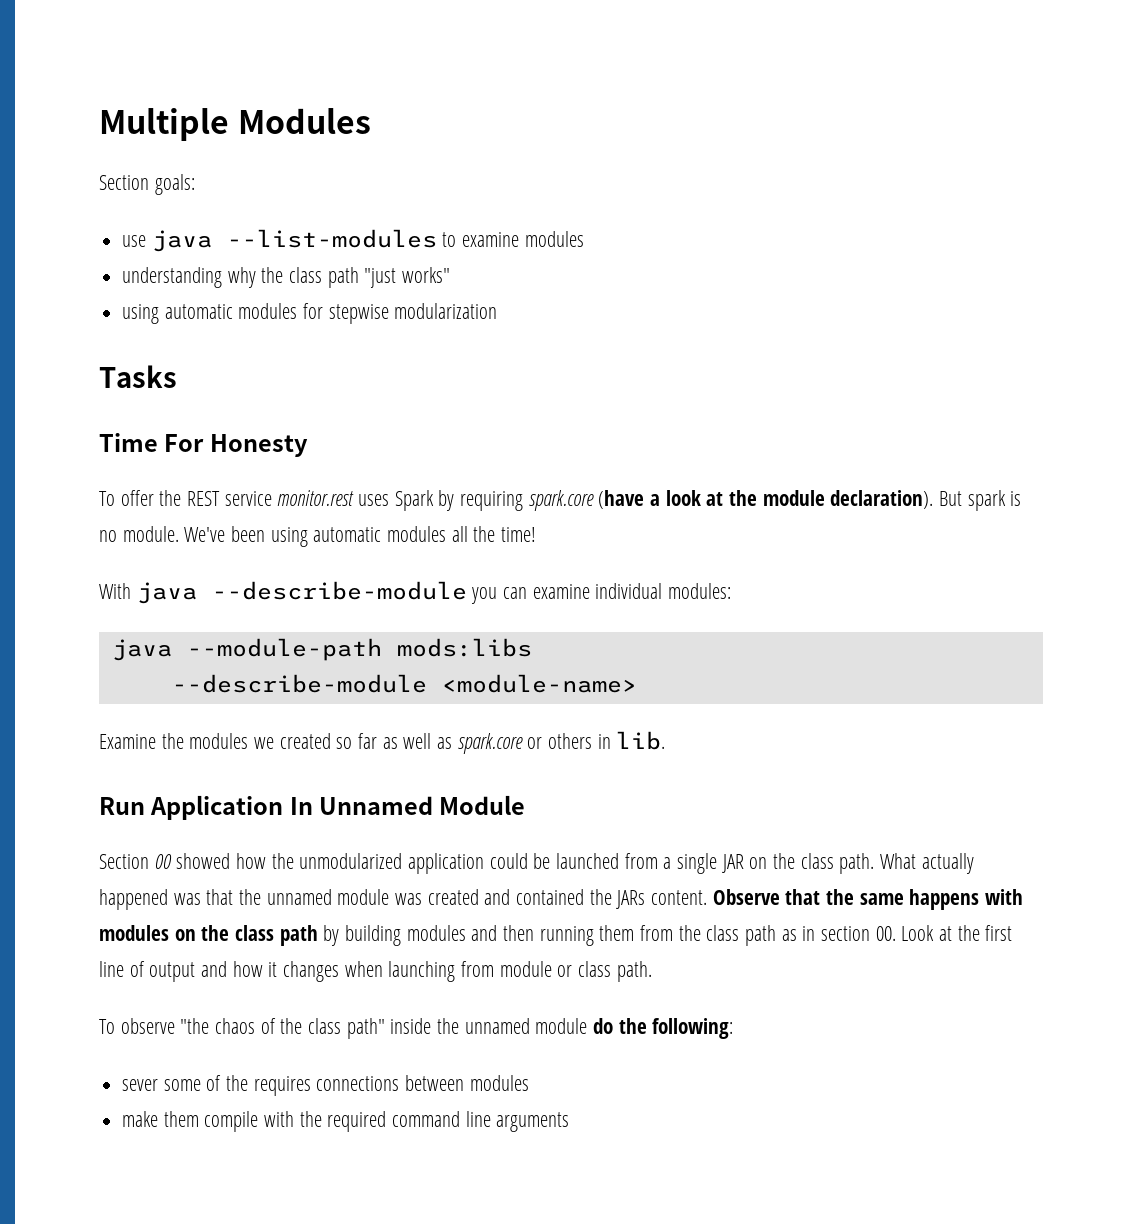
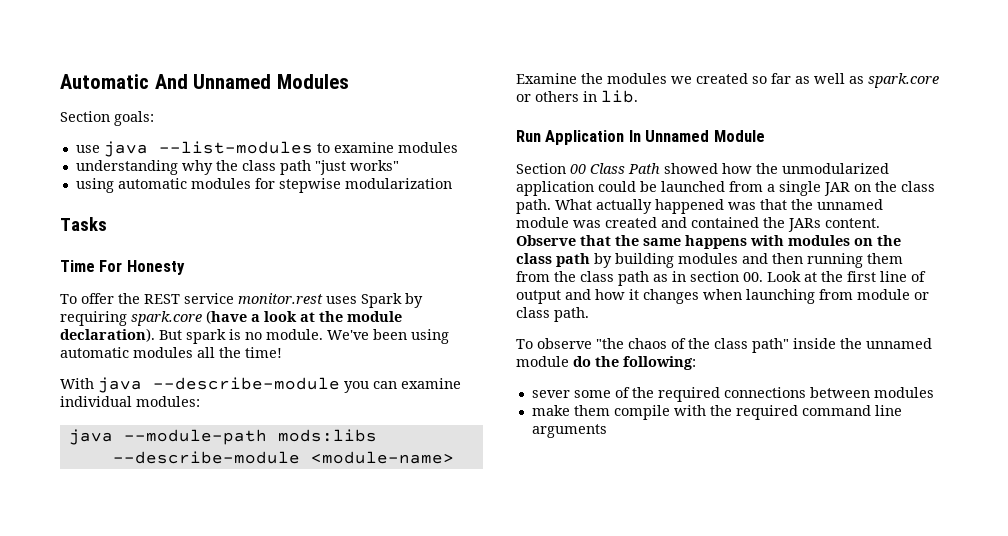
[99,108,229,141] Multiple -> [60,74,272,89] Automatic And Unnamed
(172, 861) none -> [590,163,660,174] Class Path
[253,1076,311,1096] requires -> [657,387,720,402] required

